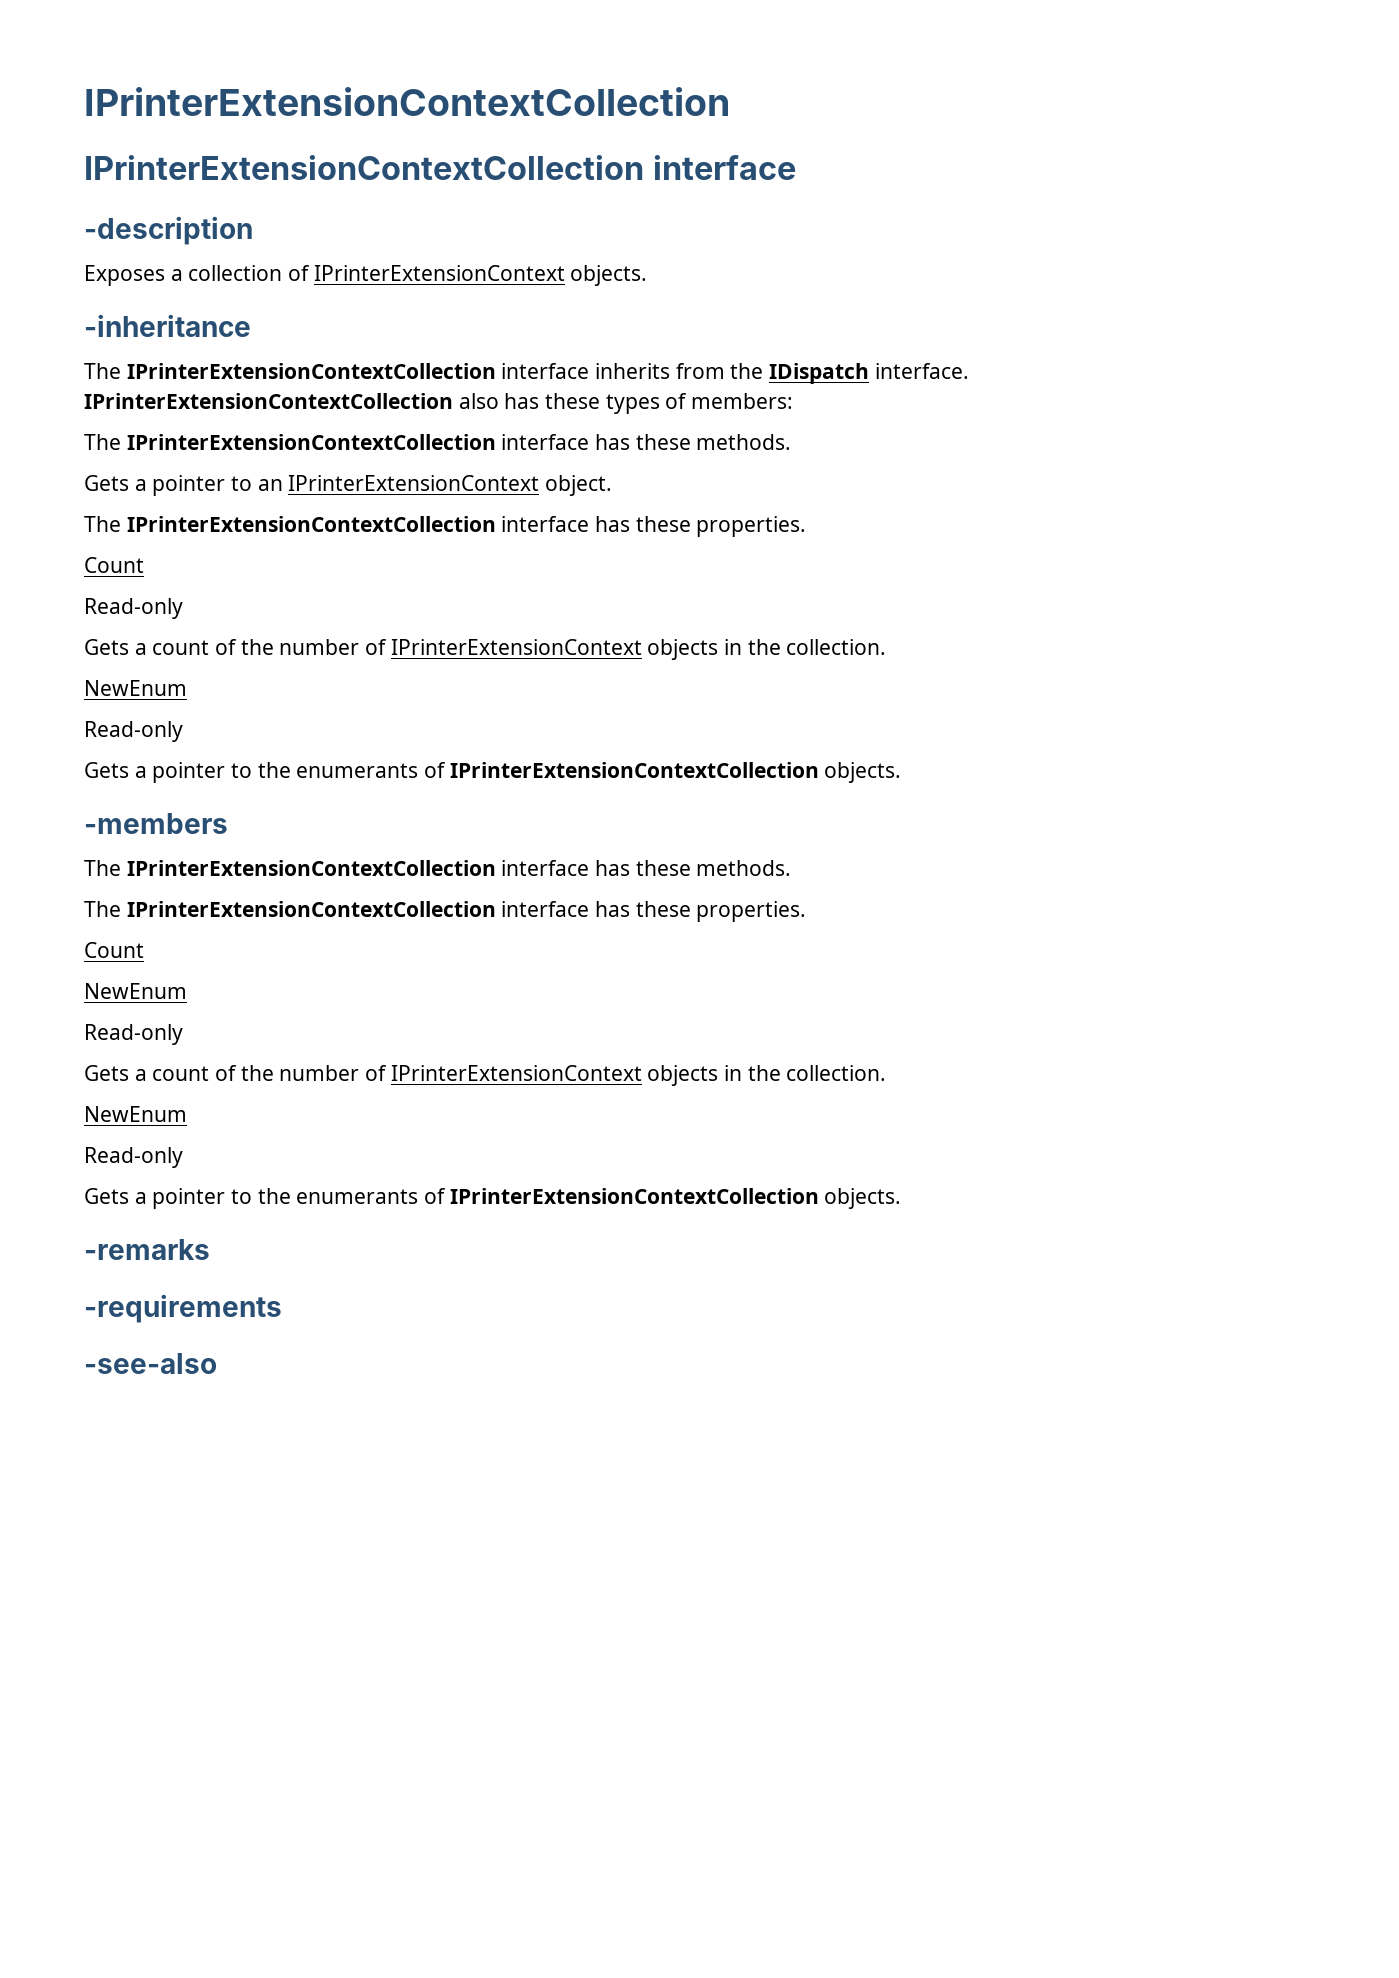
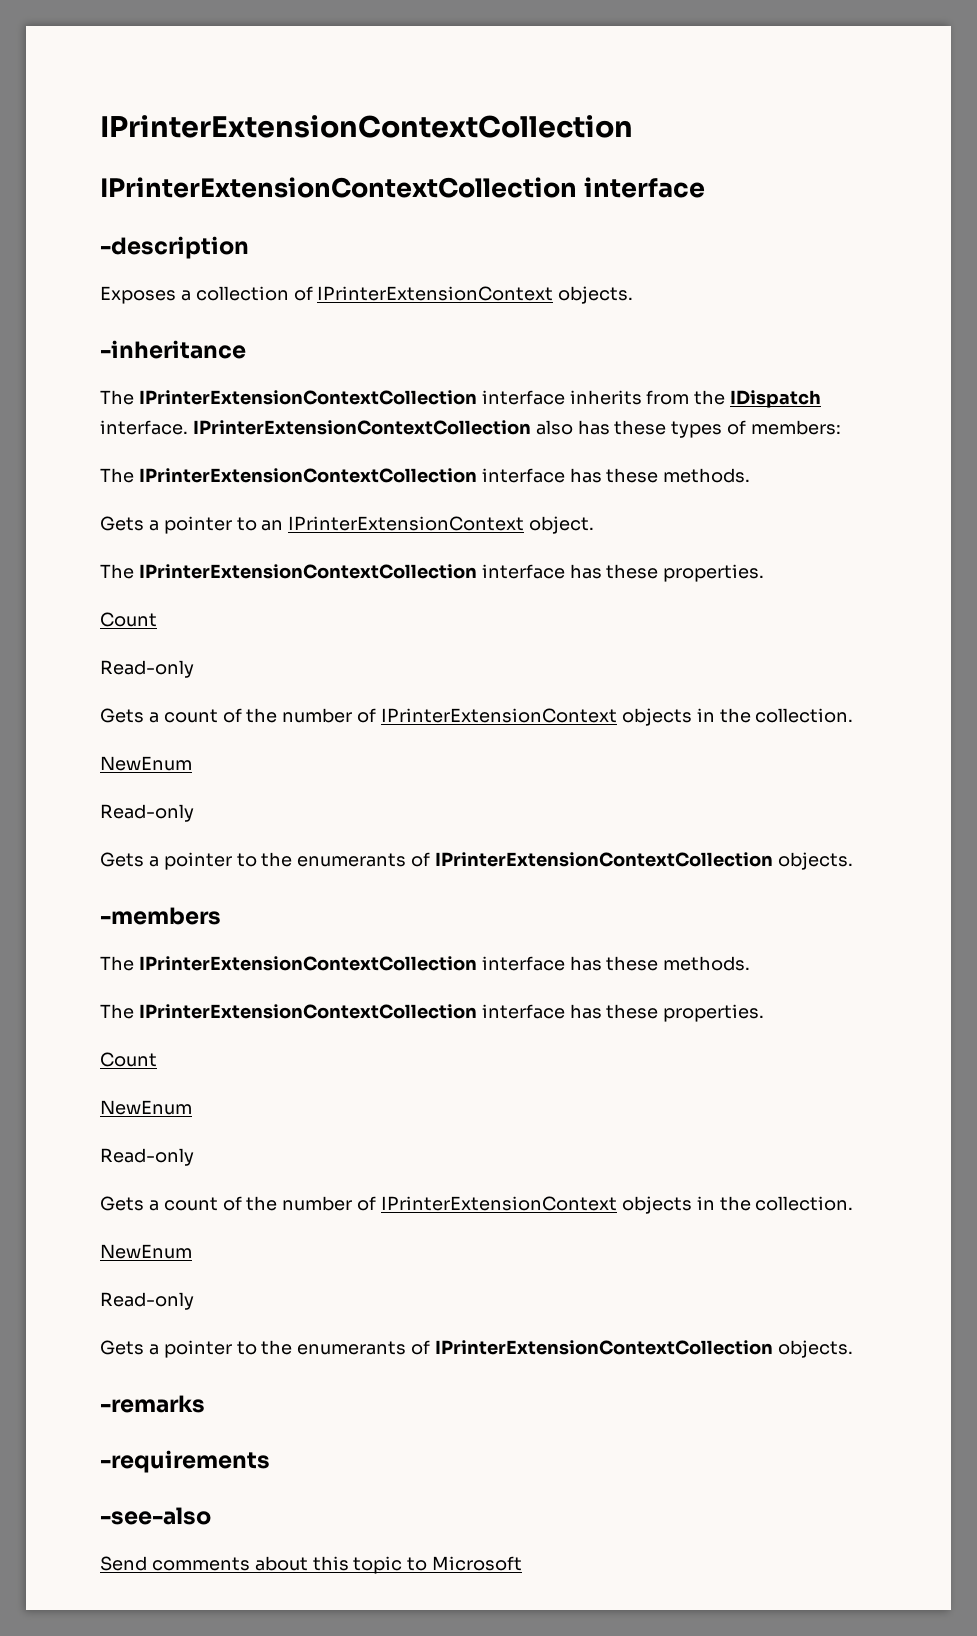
(217, 1363) none -> [100,1556,523,1574] // Send comments about this topic to Microsoft

